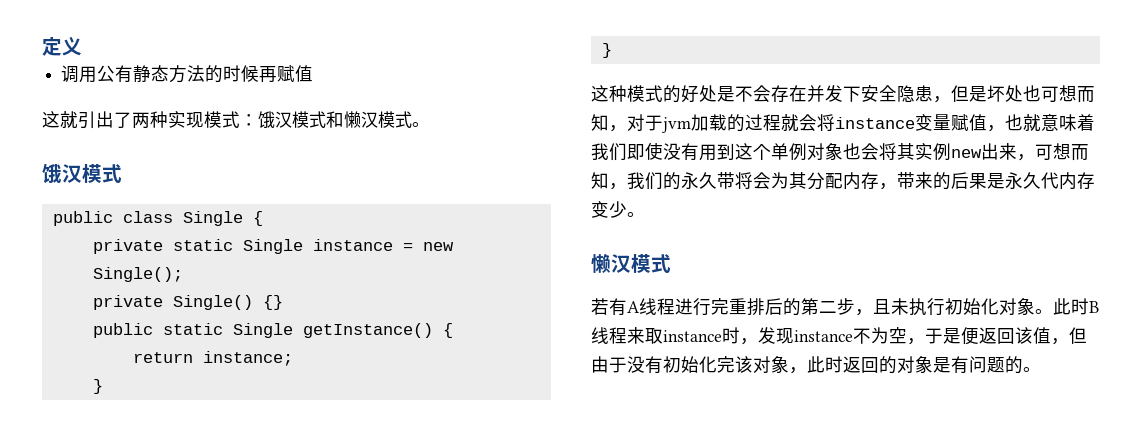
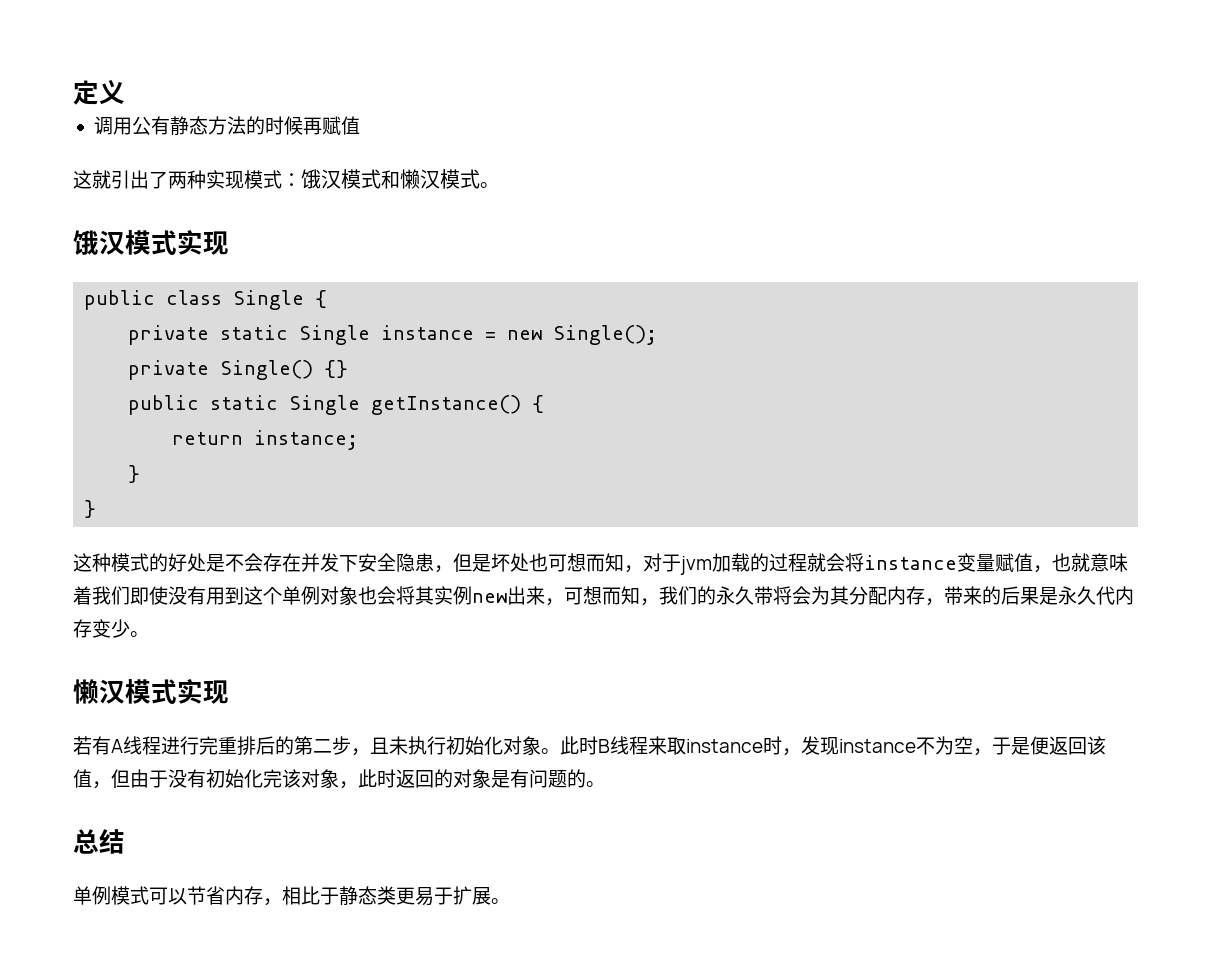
(122, 173) none -> [177,230,229,255] 实现
(671, 263) none -> [177,679,229,704] 实现
(1041, 369) none -> [73,829,125,854] [73,886,510,906] // 总结 // 单例模式可以节省内存，相比于静态类更易于扩展。

